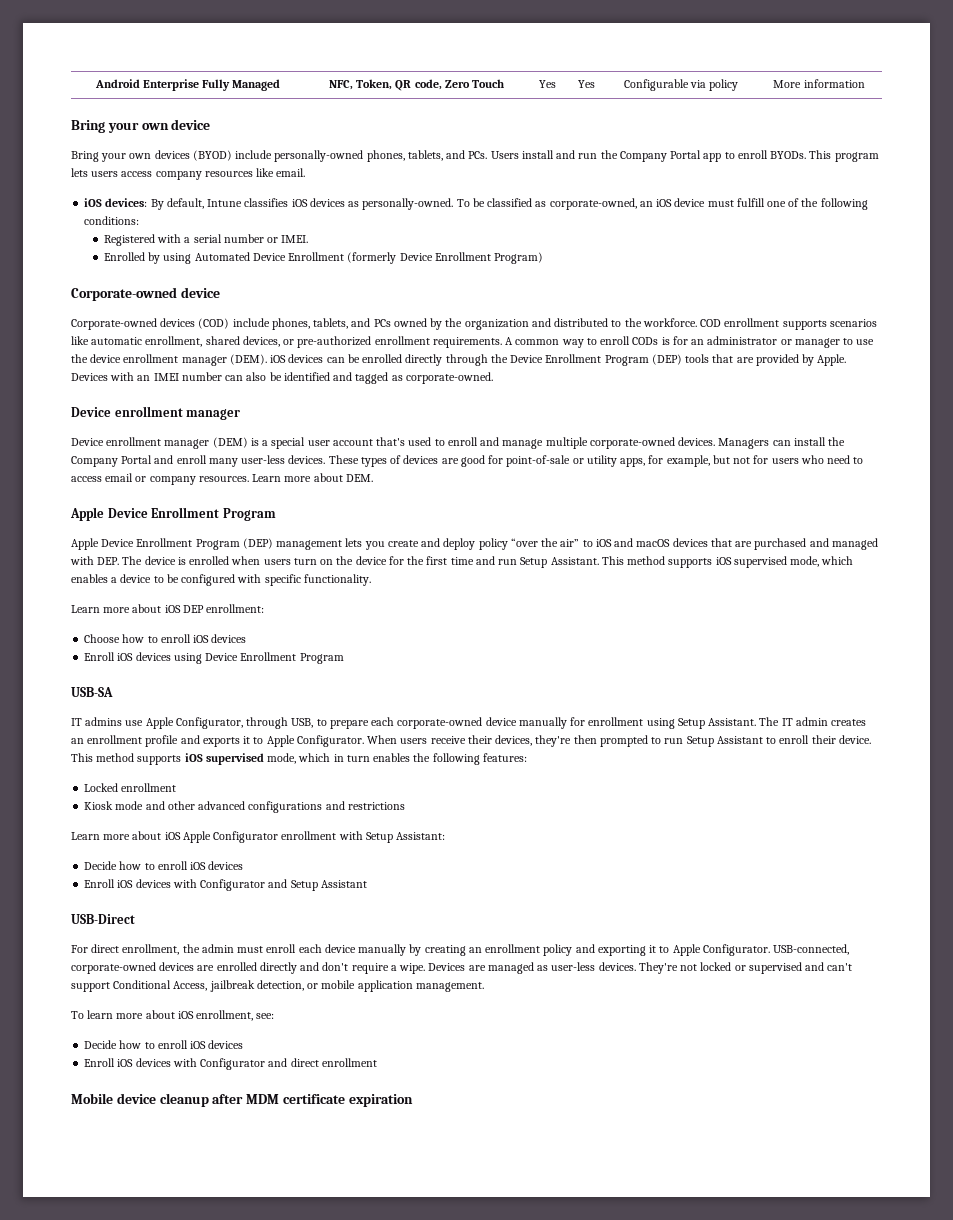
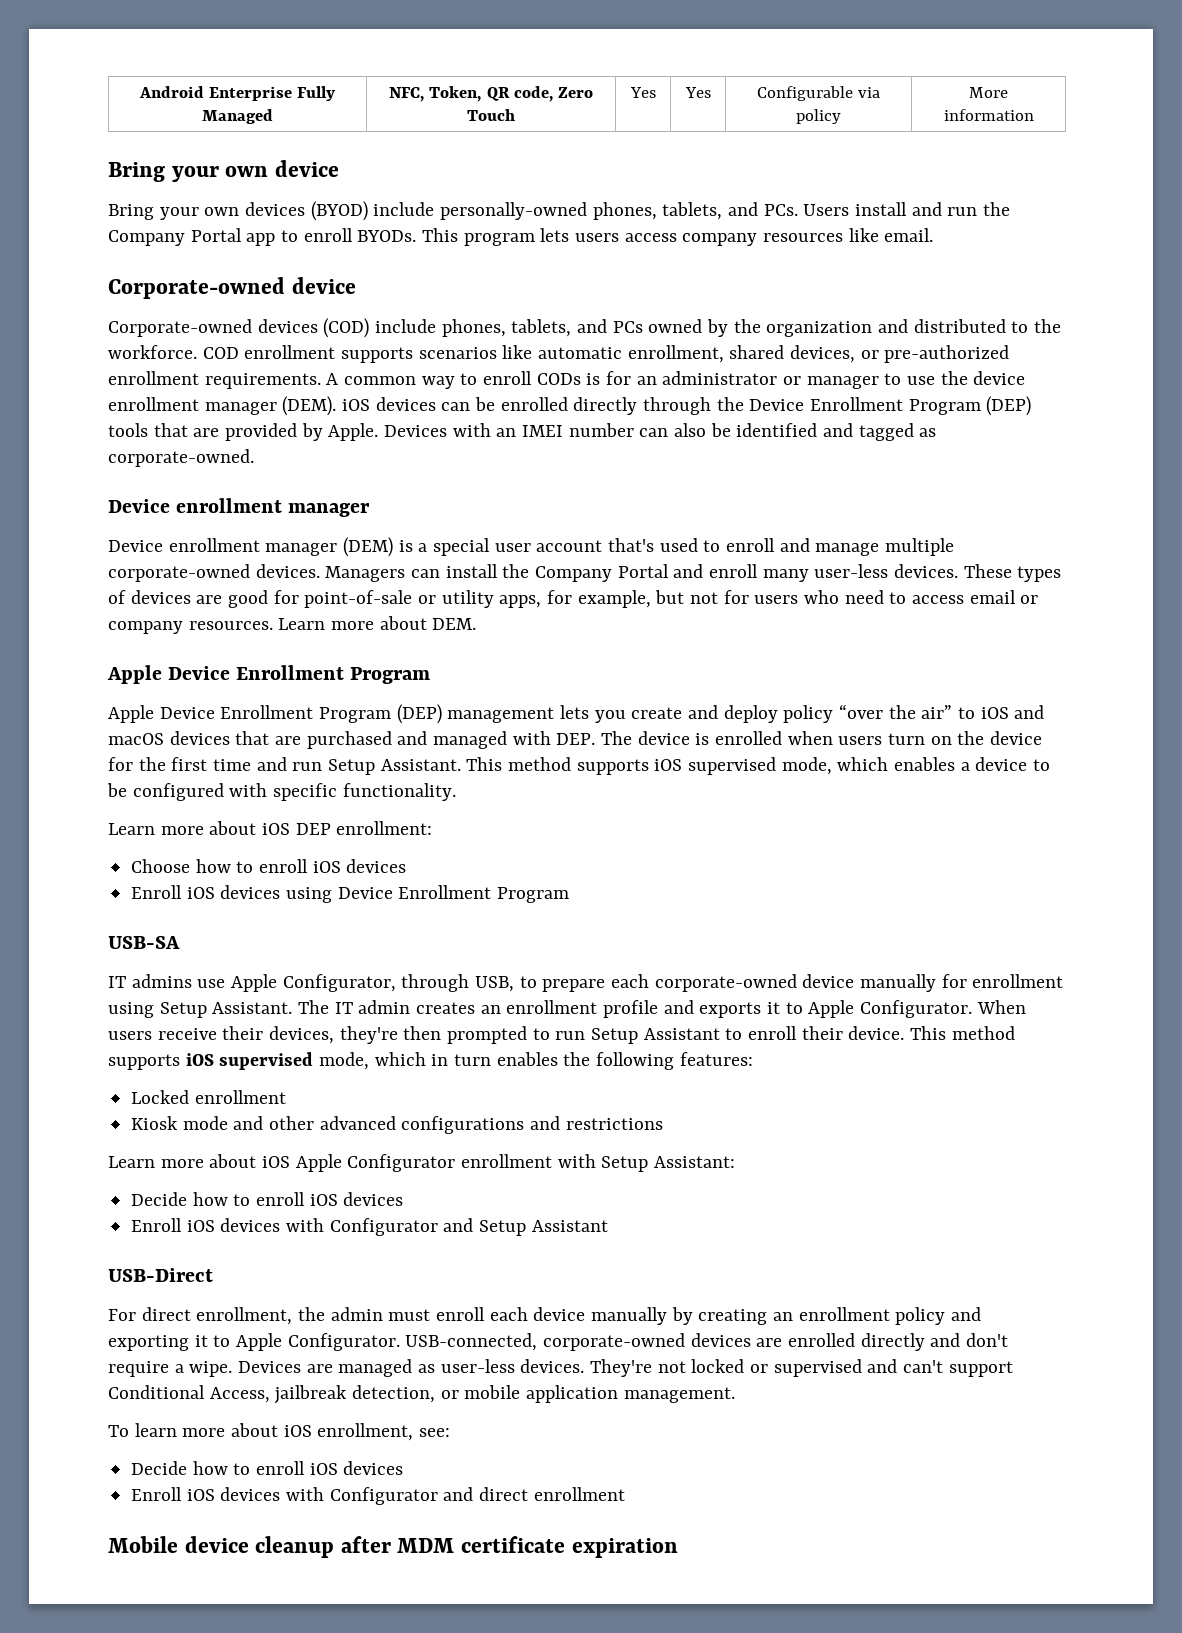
[84,198,868,210] [84,216,140,225] [103,234,309,246] [103,252,544,264] // iOS devices: By default, Intune classifies iOS devices as personally-owned. To be classified as corporate-owned, an iOS device must fulfill one of the following conditions: // Registered with a serial number or IMEI. // Enrolled by using Automated Device Enrollment (formerly Device Enrollment Program) -> (934, 235) none

